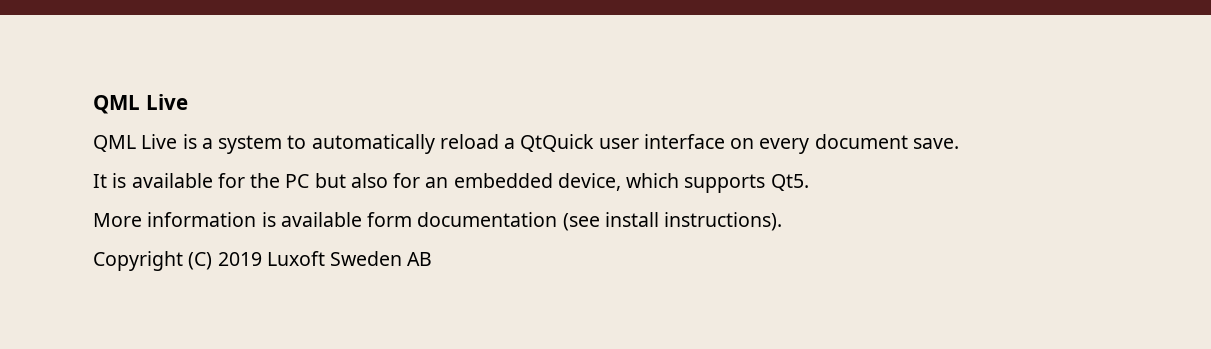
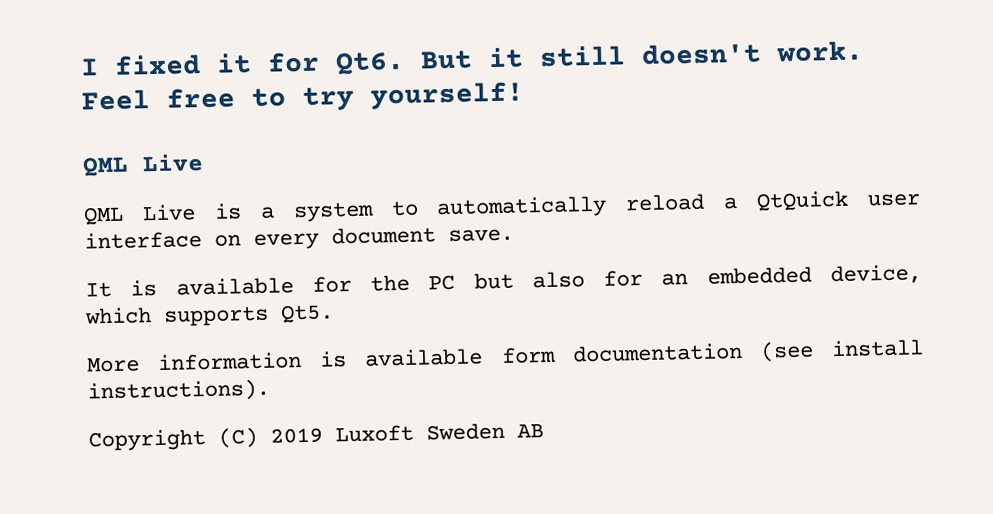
(93, 104) none -> [80,40,864,76] [81,81,524,111] I fixed it for Qt6. But it still doesn't work. Feel free to try yourself! //

